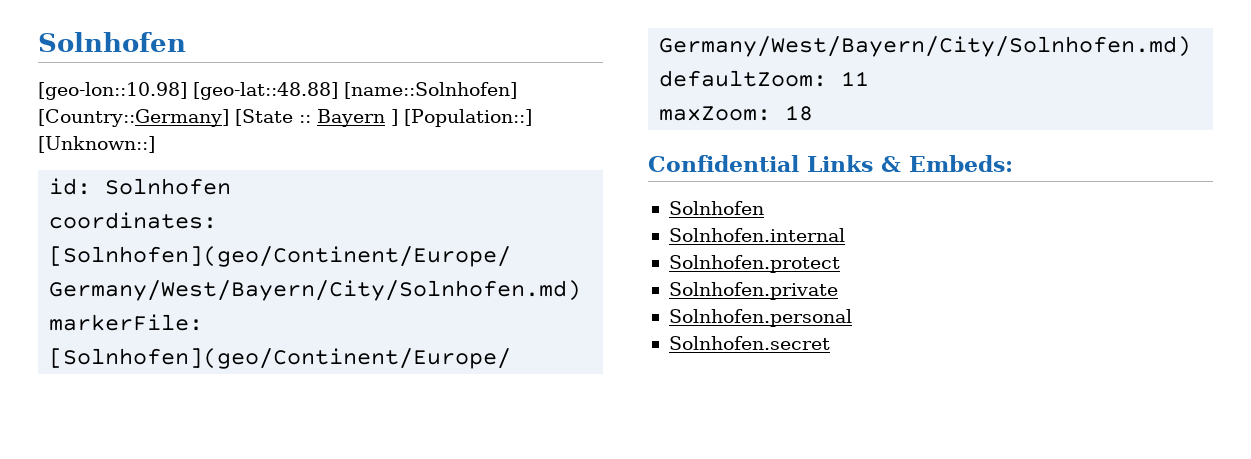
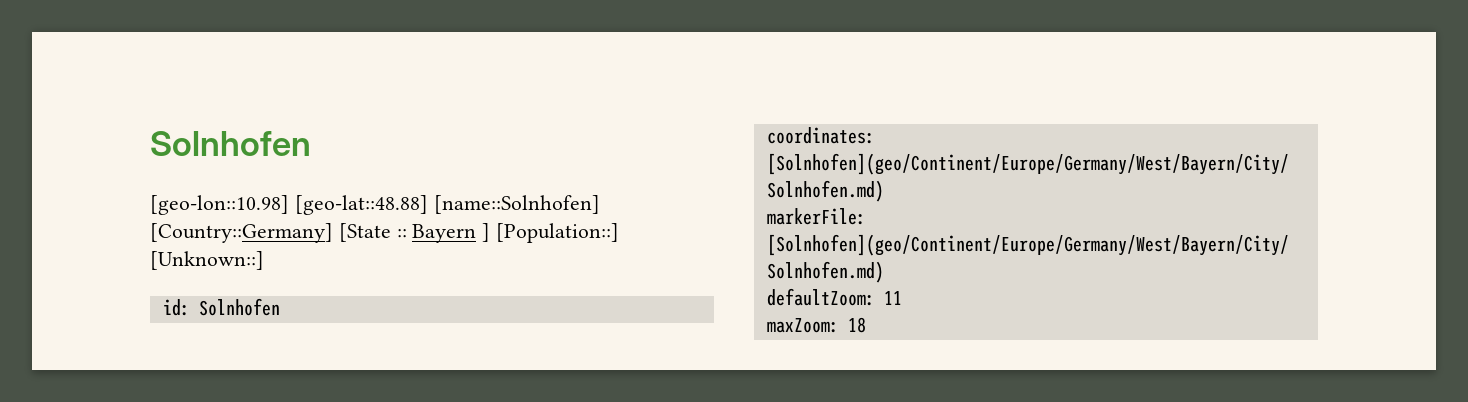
[648,155,1013,172] [668,201,764,215] [668,228,845,242] [668,255,840,273] [668,282,838,300] [668,309,852,327] [668,336,830,350] // Confidential Links & Embeds: // Solnhofen // Solnhofen.internal // Solnhofen.protect // Solnhofen.private // Solnhofen.personal // Solnhofen.secret -> (866, 325) none

